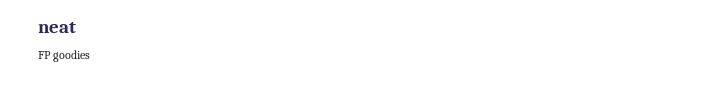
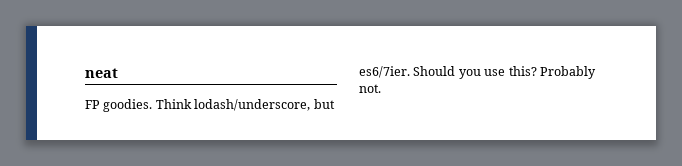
[53,50,91,62] goodies -> [103,99,335,112] [359,66,596,79] [359,84,381,93] goodies. Think lodash/underscore, but es6/7ier. Should you use this? Probably not.

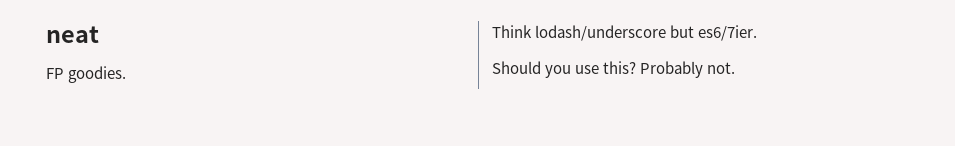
[155,99,311,111] Think lodash/underscore, -> [492,25,667,41] // Think lodash/underscore
(410, 72) none -> (758, 33) //

